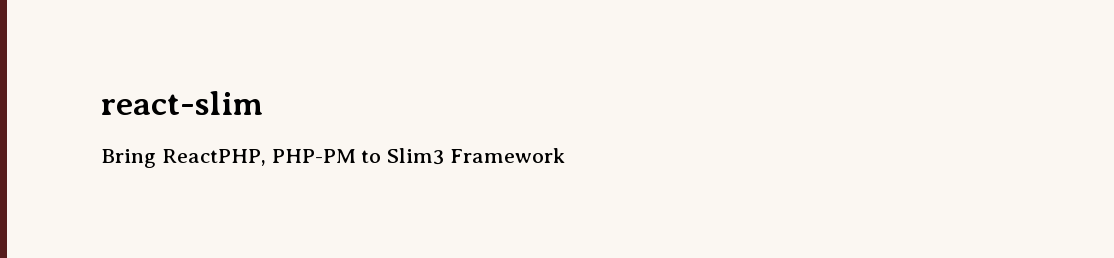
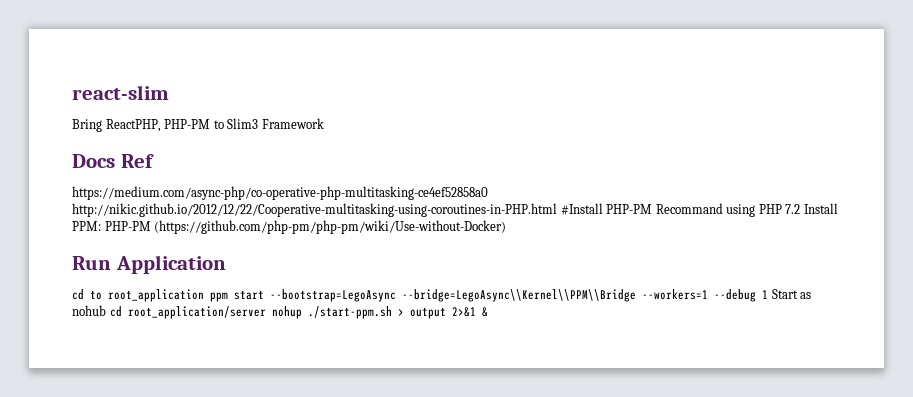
(566, 155) none -> [72,154,154,168] [72,186,488,200] [72,203,838,217] [72,220,507,234] [72,255,226,274] [72,289,812,302] [72,305,488,319] // Docs Ref // https://medium.com/async-php/co-operative-php-multitasking-ce4ef52858a0 http://nikic.github.io/2012/12/22/Cooperative-multitasking-using-coroutines-in-PHP.html #Install PHP-PM Recommand using PHP 7.2 Install PPM: PHP-PM (https://github.com/php-pm/php-pm/wiki/Use-without-Docker) // Run Application // cd to root_application ppm start --bootstrap=LegoAsync --bridge=LegoAsync\\Kernel\\PPM\\Bridge --workers=1 --debug 1 Start as nohub cd root_application/server nohup ./start-ppm.sh > output 2>&1 &

